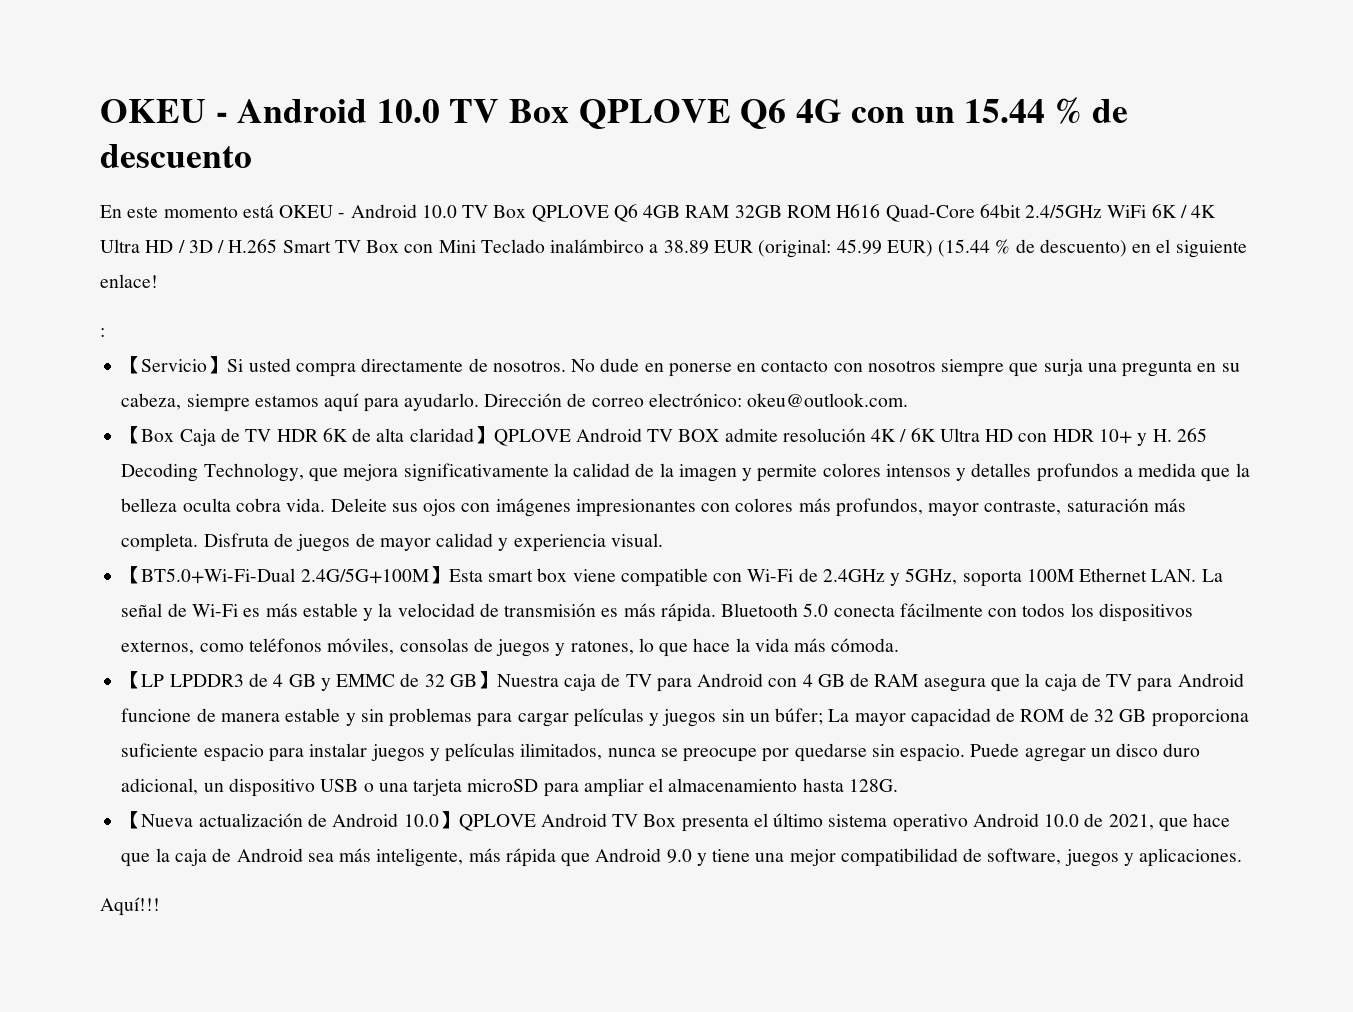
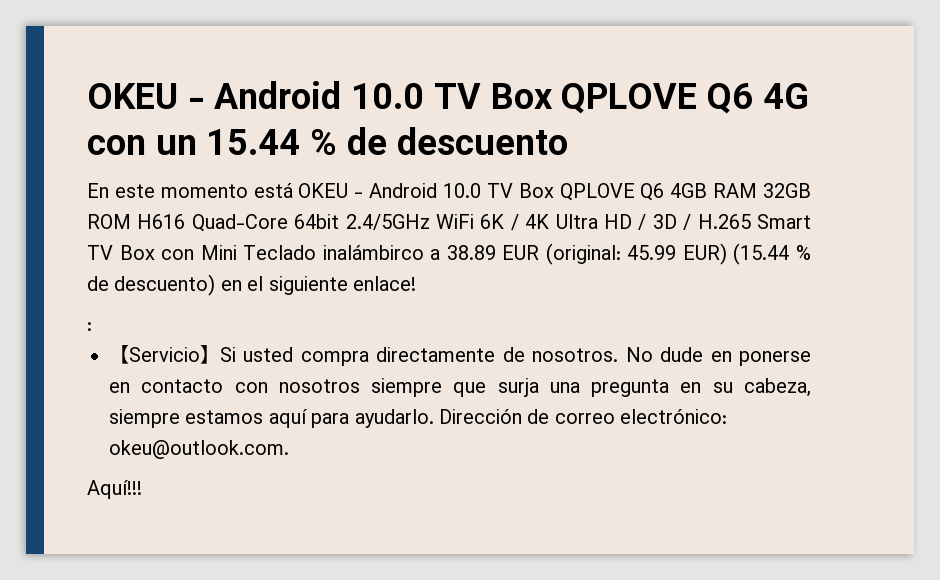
[121,426,1207,446] [121,463,1250,482] [121,498,1186,517] [121,533,663,552] [121,566,1223,587] [121,603,1194,622] [121,638,900,657] [121,671,1244,692] [121,708,1249,727] [121,743,1201,762] [121,778,898,797] [121,811,1231,832] [121,848,1243,867] // 【Box Caja de TV HDR 6K de alta claridad】QPLOVE Android TV BOX admite resolución 4K / 6K Ultra HD con HDR 10+ y H. 265 Decoding Technology, que mejora significativamente la calidad de la imagen y permite colores intensos y detalles profundos a medida que la belleza oculta cobra vida. Deleite sus ojos con imágenes impresionantes con colores más profundos, mayor contraste, saturación más completa. Disfruta de juegos de mayor calidad y experiencia visual. // 【BT5.0+Wi-Fi-Dual 2.4G/5G+100M】Esta smart box viene compatible con Wi-Fi de 2.4GHz y 5GHz, soporta 100M Ethernet LAN. La señal de Wi-Fi es más estable y la velocidad de transmisión es más rápida. Bluetooth 5.0 conecta fácilmente con todos los dispositivos externos, como teléfonos móviles, consolas de juegos y ratones, lo que hace la vida más cómoda. // 【LP LPDDR3 de 4 GB y EMMC de 32 GB】Nuestra caja de TV para Android con 4 GB de RAM asegura que la caja de TV para Android funcione de manera estable y sin problemas para cargar películas y juegos sin un búfer; La mayor capacidad de ROM de 32 GB proporciona suficiente espacio para instalar juegos y películas ilimitados, nunca se preocupe por quedarse sin espacio. Puede agregar un disco duro adicional, un dispositivo USB o una tarjeta microSD para ampliar el almacenamiento hasta 128G. // 【Nueva actualización de Android 10.0】QPLOVE Android TV Box presenta el último sistema operativo Android 10.0 de 2021, que hace que la caja de Android sea más inteligente, más rápida que Android 9.0 y tiene una mejor compatibilidad de software, juegos y aplicaciones. -> (289, 449) none

